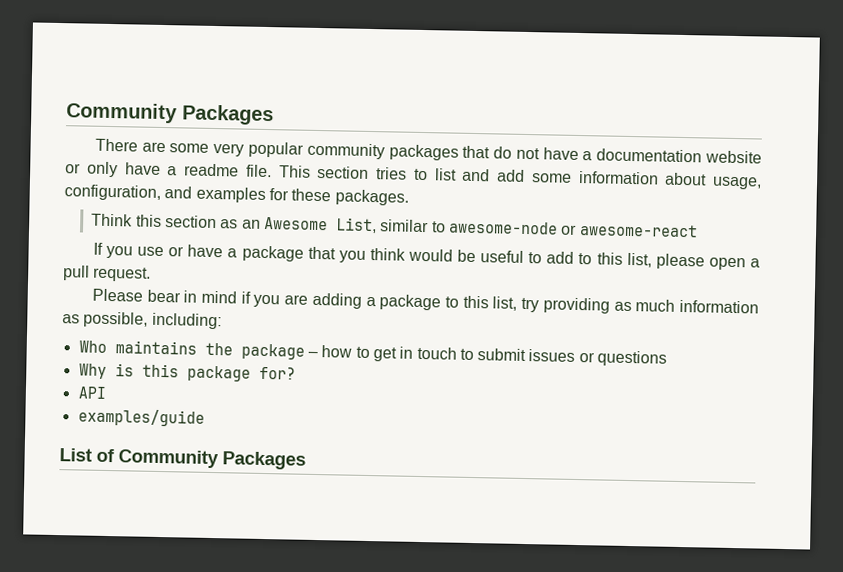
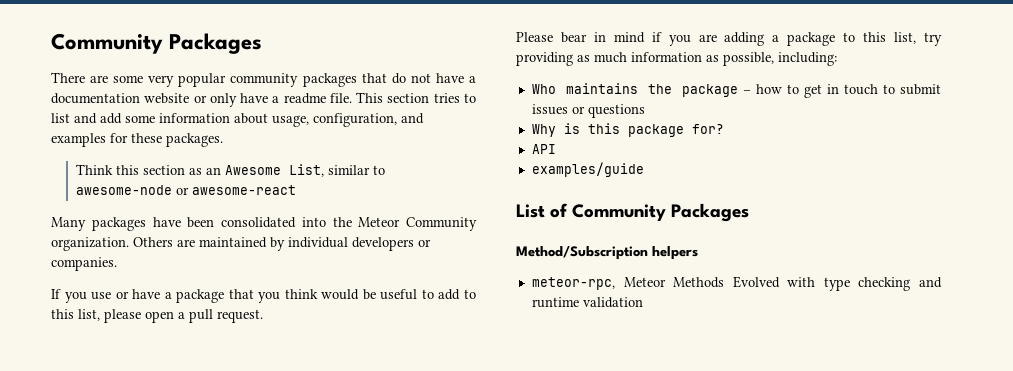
(698, 230) none -> [51,217,477,231] [51,237,431,251] [51,257,117,271] // Many packages have been consolidated into the Meteor Community organization. Others are maintained by individual developers or companies.
(306, 460) none -> [516,246,698,260] [531,276,942,291] [531,297,643,308] // Method/Subscription helpers // meteor-rpc, Meteor Methods Evolved with type checking and runtime validation

